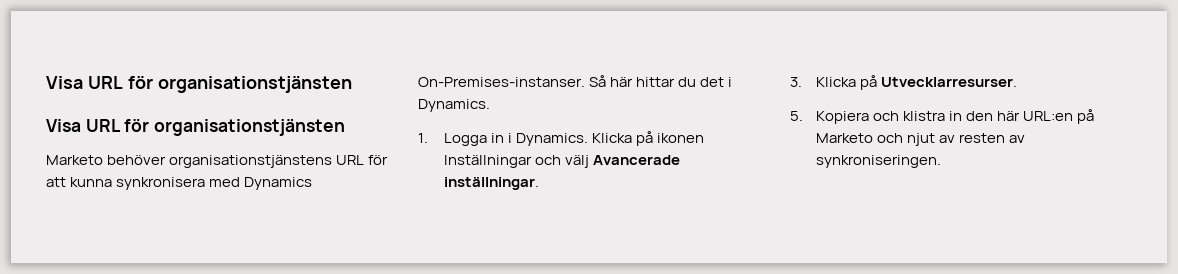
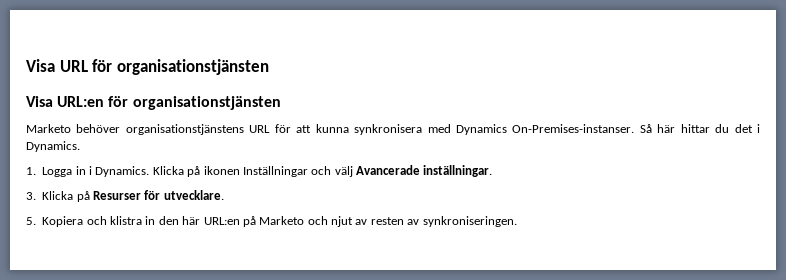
[85,119,121,132] URL -> [57,96,105,107] URL:en
[880,77,1017,87] Utvecklarresurser. -> [93,190,224,200] Resurser för utvecklare.

